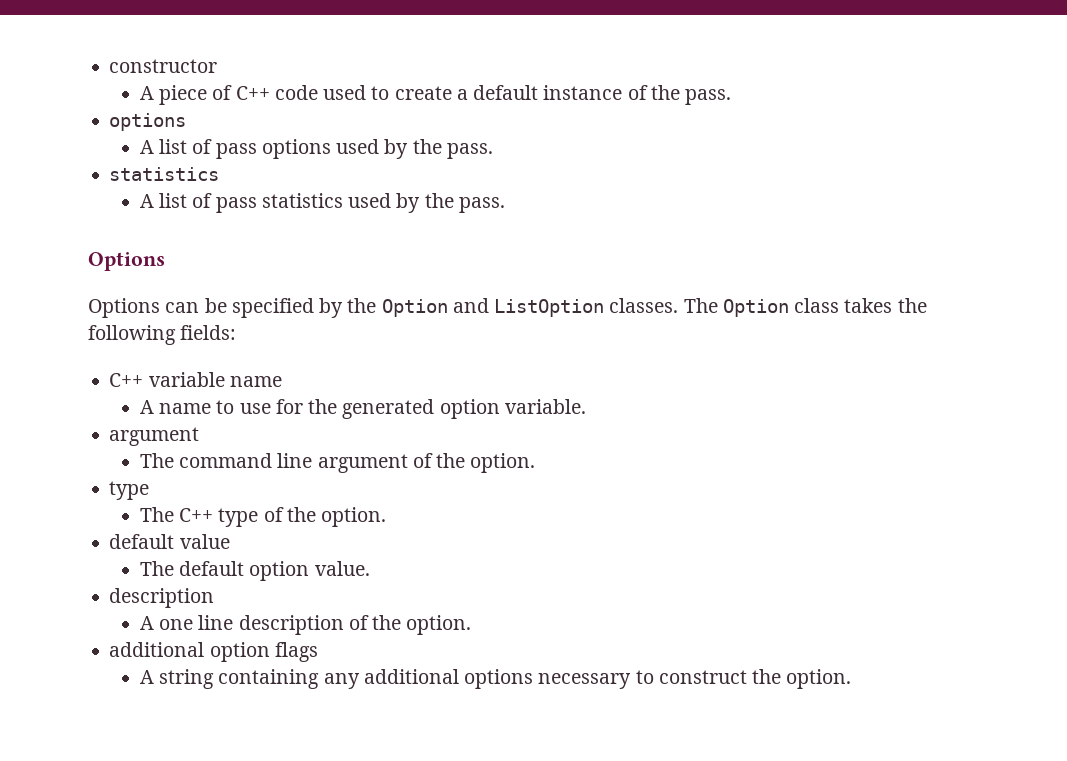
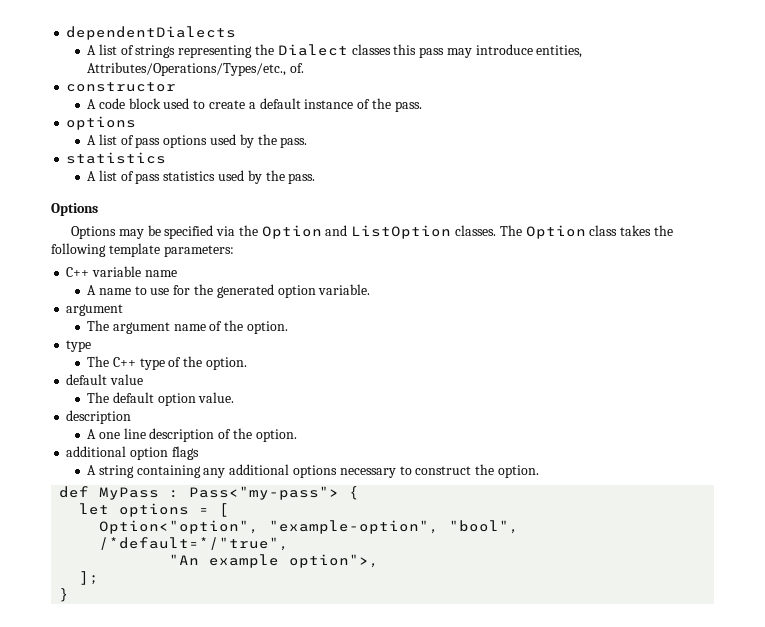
[109,59,218,73] [139,85,318,105] constructor // A piece of C++ code -> [66,26,237,40] [87,44,583,58] [87,62,304,76] [66,82,177,92] [87,98,161,109] dependentDialects // A list of strings representing the Dialect classes this pass may introduce entities, Attributes/Operations/Types/etc., of. // constructor // A code block
[165,302,200,313] can -> [118,229,144,239] may
[319,298,344,318] by -> [216,226,236,236] via
[180,325,237,340] fields: -> [108,243,234,257] template parameters:
[179,453,408,473] command line argument -> [112,322,206,334] argument name
(852, 679) none -> [59,486,360,500] [79,503,230,517] [99,520,520,534] [99,537,290,551] [169,554,380,568] [79,571,100,585] [59,588,70,602] // def MyPass : Pass<"my-pass"> { // let options = [ // Option<"option", "example-option", "bool", /*default=*/"true", // "An example option">, // ]; // }

